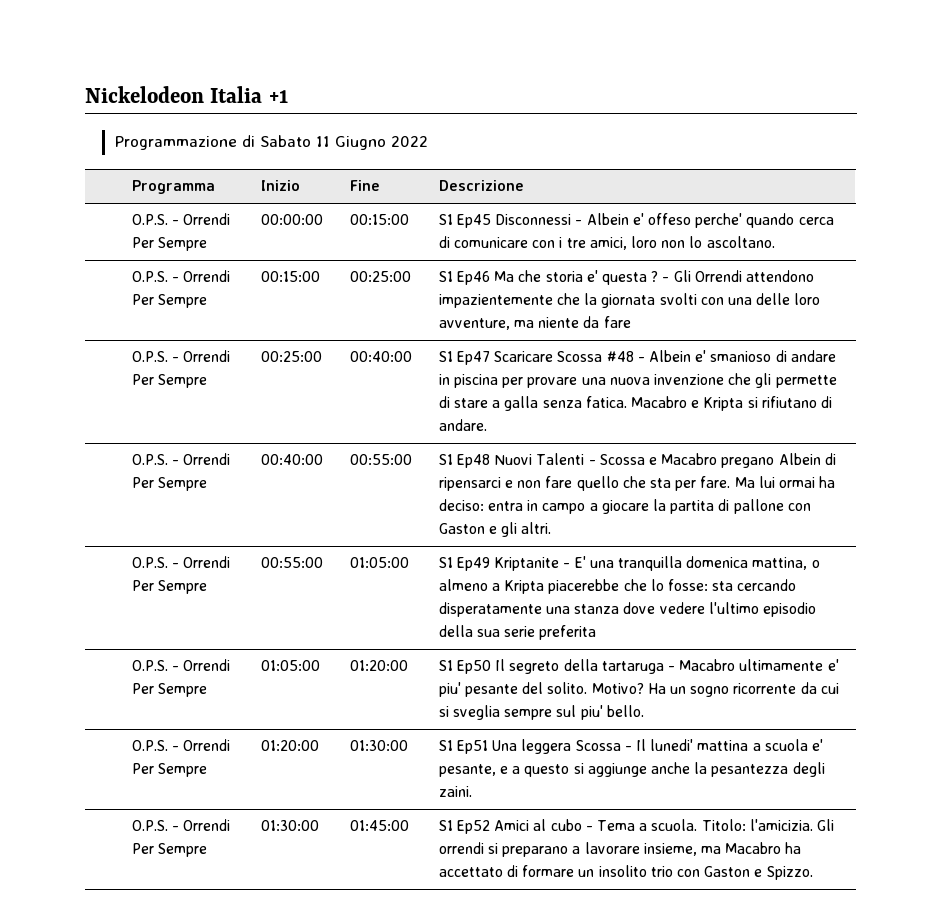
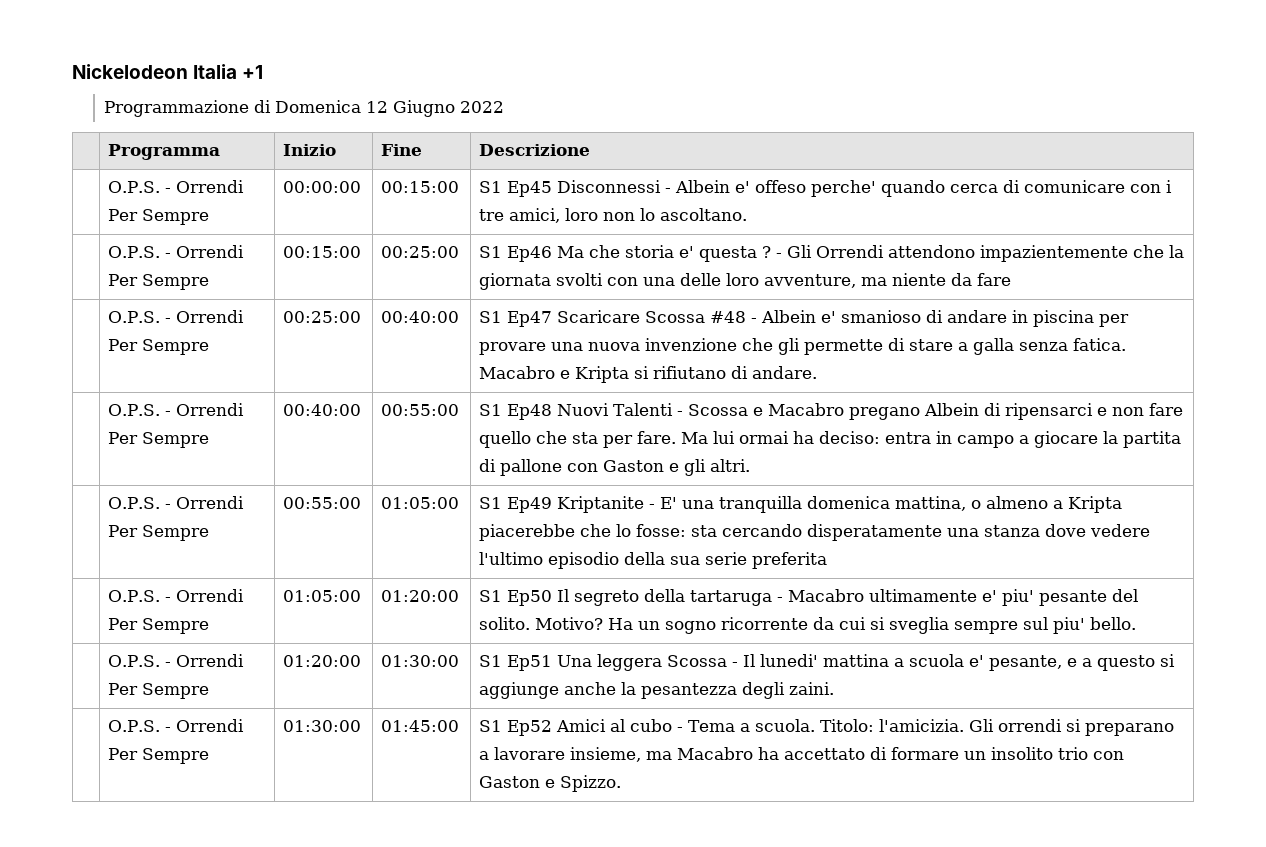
[259,135,330,147] Sabato 11 -> [275,100,389,113] Domenica 12

